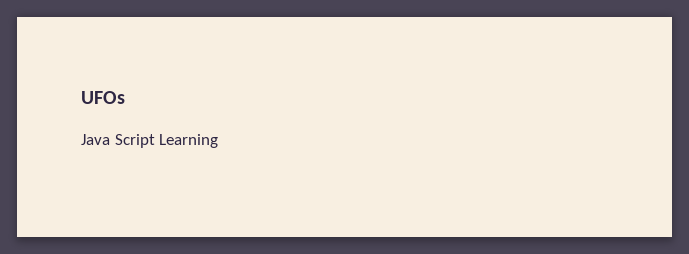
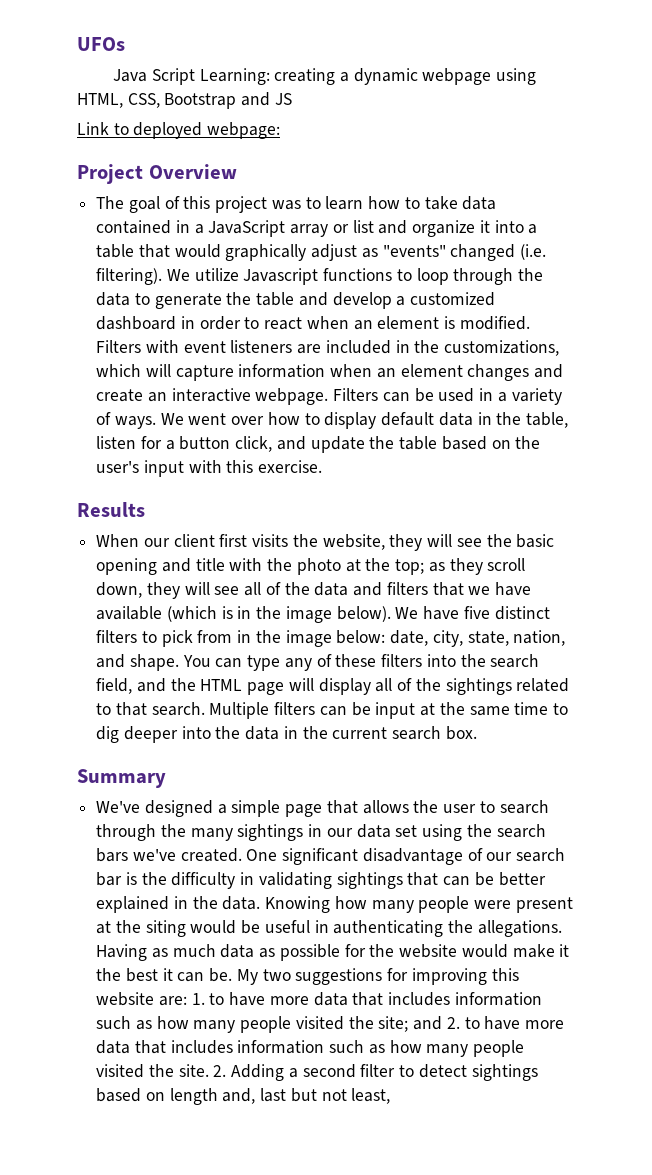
[159,134,219,148] Learning -> [199,68,537,85] [77,92,292,109] [77,122,281,139] [77,164,237,184] [96,196,497,213] [96,220,538,237] [96,244,547,261] [96,268,544,285] [96,292,496,309] [96,316,530,330] [96,340,560,356] [96,364,564,381] [96,388,562,405] [96,412,568,429] [96,436,541,453] [96,460,323,477] [77,502,145,517] [96,534,555,551] [96,558,526,575] [96,582,531,599] [96,606,550,623] [96,630,566,647] [96,654,540,671] [96,678,570,695] [96,702,568,719] [96,726,477,743] [77,769,166,788] [96,800,549,817] [96,824,546,841] [96,848,566,865] [96,872,546,889] [96,896,573,913] [96,920,562,937] [96,944,570,961] [96,968,519,985] [96,992,542,1006] [96,1016,564,1033] [96,1040,525,1057] [96,1064,538,1081] [96,1088,391,1105] Learning: creating a dynamic webpage using HTML, CSS, Bootstrap and JS // Link to deployed webpage: // Project Overview // The goal of this project was to learn how to take data contained in a JavaScript array or list and organize it into a table that would graphically adjust as "events" changed (i.e. filtering). We utilize Javascript functions to loop through the data to generate the table and develop a customized dashboard in order to react when an element is modified. Filters with event listeners are included in the customizations, which will capture information when an element changes and create an interactive webpage. Filters can be used in a variety of ways. We went over how to display default data in the table, listen for a button click, and update the table based on the user's input with this exercise. // Results // When our client first visits the website, they will see the basic opening and title with the photo at the top; as they scroll down, they will see all of the data and filters that we have available (which is in the image below). We have five distinct filters to pick from in the image below: date, city, state, nation, and shape. You can type any of these filters into the search field, and the HTML page will display all of the sightings related to that search. Multiple filters can be input at the same time to dig deeper into the data in the current search box. // Summary // We've designed a simple page that allows the user to search through the many sightings in our data set using the search bars we've created. One significant disadvantage of our search bar is the difficulty in validating sightings that can be better explained in the data. Knowing how many people were present at the siting would be useful in authenticating the allegations. Having as much data as possible for the website would make it the best it can be. My two suggestions for improving this website are: 1. to have more data that includes information such as how many people visited the site; and 2. to have more data that includes information such as how many people visited the site. 2. Adding a second filter to detect sightings based on length and, last but not least,

